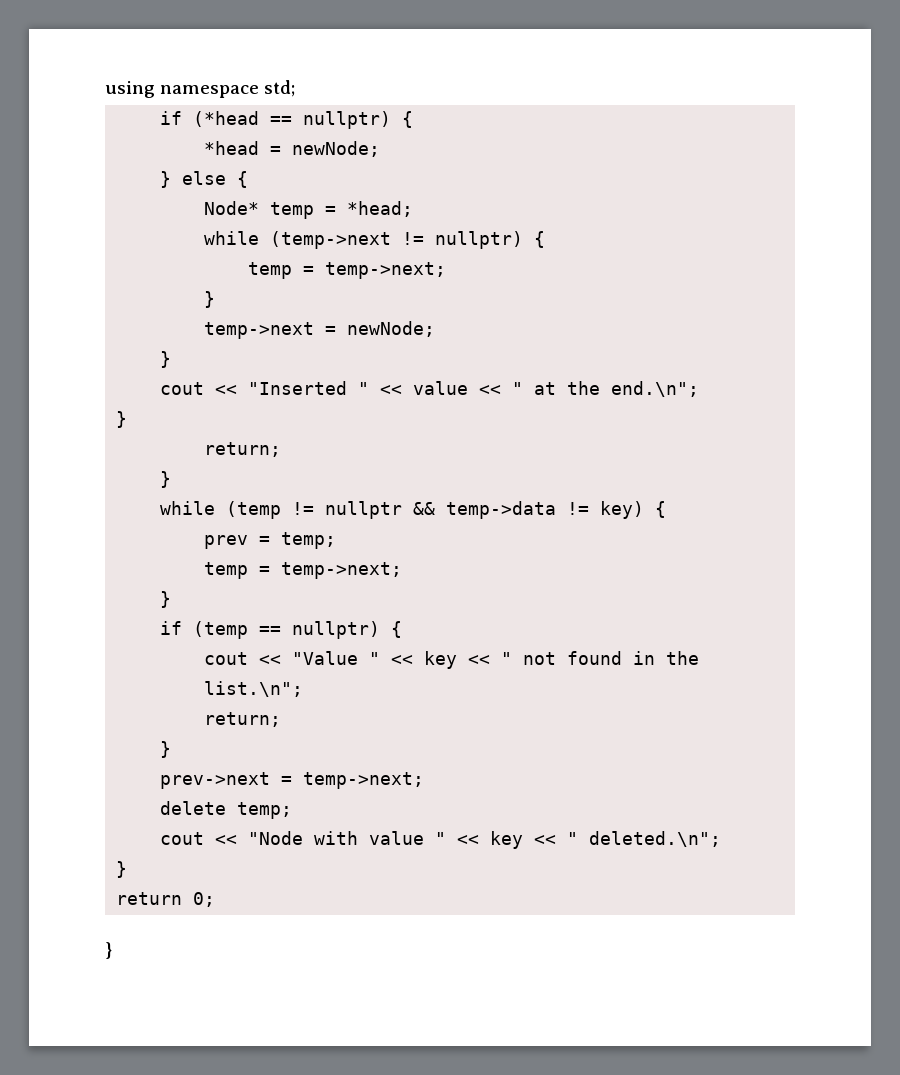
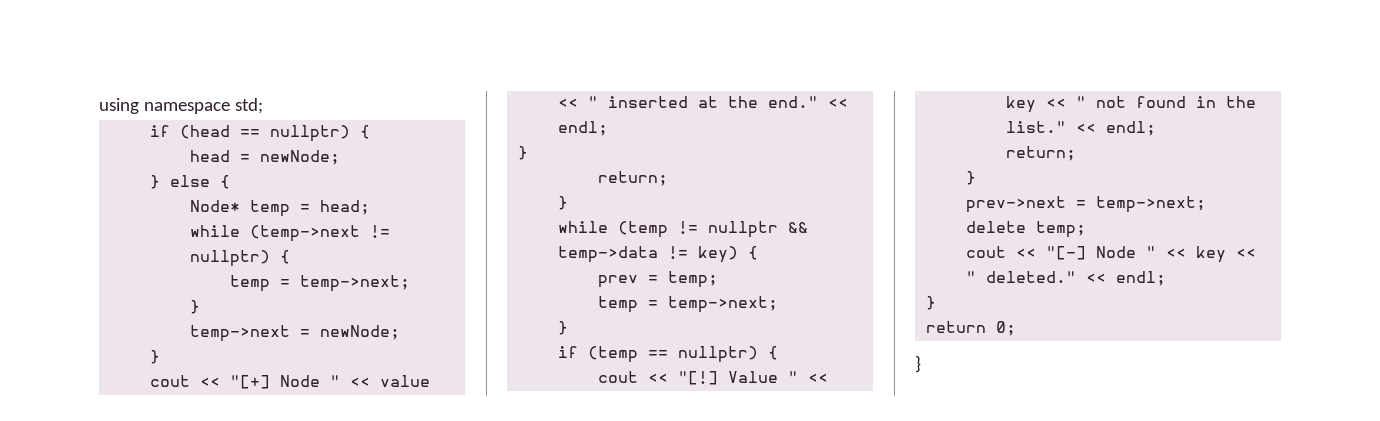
[193,111,414,129] [204,141,260,155] (*head == nullptr) { // *head -> [180,125,371,142] [190,150,231,162] (head == nullptr) { // head
[347,201,414,217] *head; -> [320,200,371,215] head;
[248,381,348,395] "Inserted -> [230,375,321,389] "[+] Node
(524, 388) none -> [608,96,689,108] inserted
[611,381,700,397] end.\n"; -> [768,96,849,108] [558,121,609,136] end." << endl;
[292,651,359,665] "Value -> [678,371,779,385] "[!] Value
[204,681,304,697] list.\n"; -> [1006,121,1157,136] list." << endl;
[248,831,722,849] "Node with value " << key << " deleted.\n"; -> [1046,246,1257,263] [966,271,1167,286] "[-] Node " << key << " deleted." << endl;

